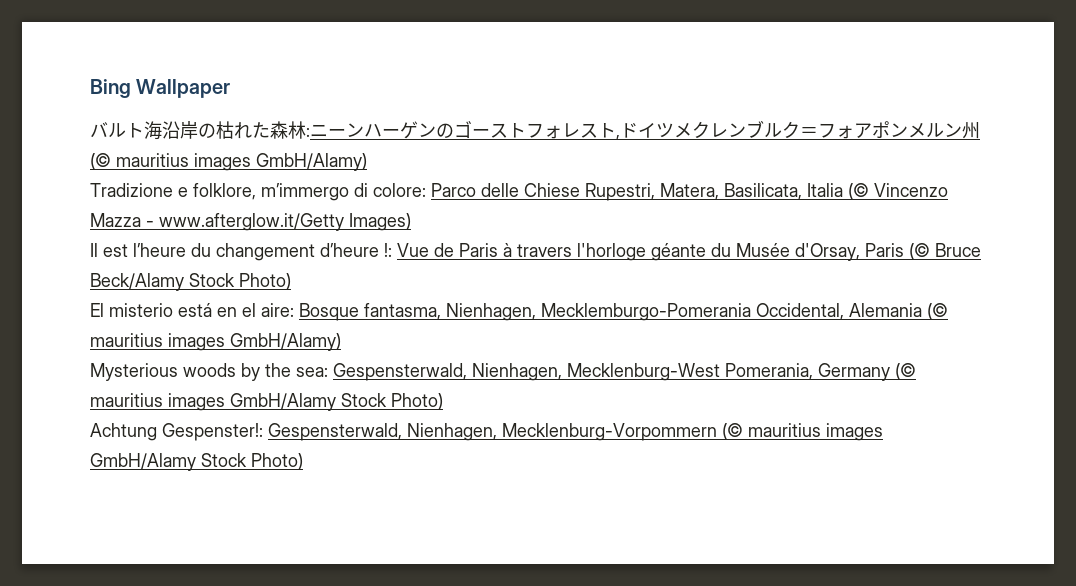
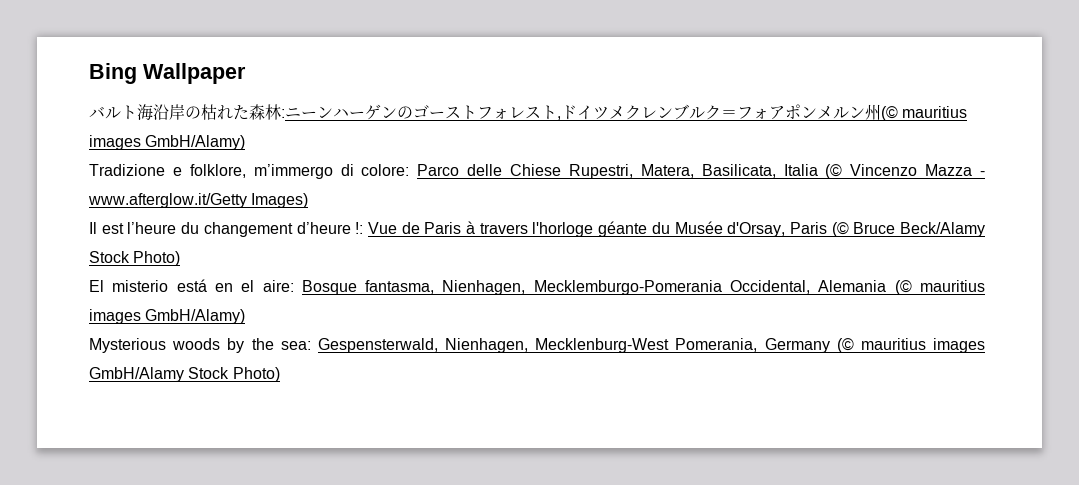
[90,423,883,441] [90,453,303,471] // Achtung Gespenster!: Gespensterwald, Nienhagen, Mecklenburg-Vorpommern (© mauritius images GmbH/Alamy Stock Photo) -> (280, 374) none

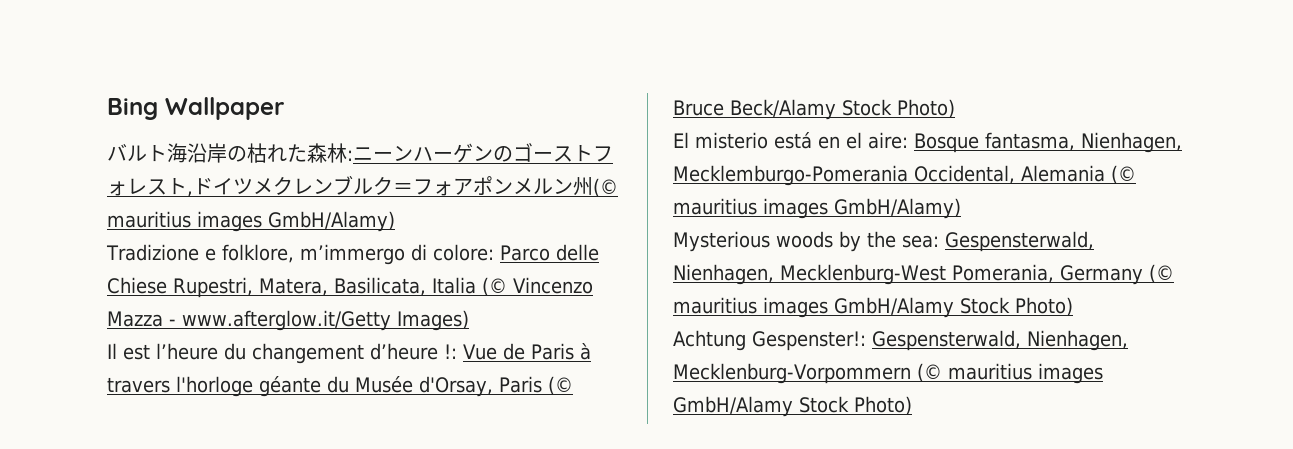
(280, 374) none -> [673,330,1128,351] [673,363,1103,384] [673,396,912,417] // Achtung Gespenster!: Gespensterwald, Nienhagen, Mecklenburg-Vorpommern (© mauritius images GmbH/Alamy Stock Photo)

